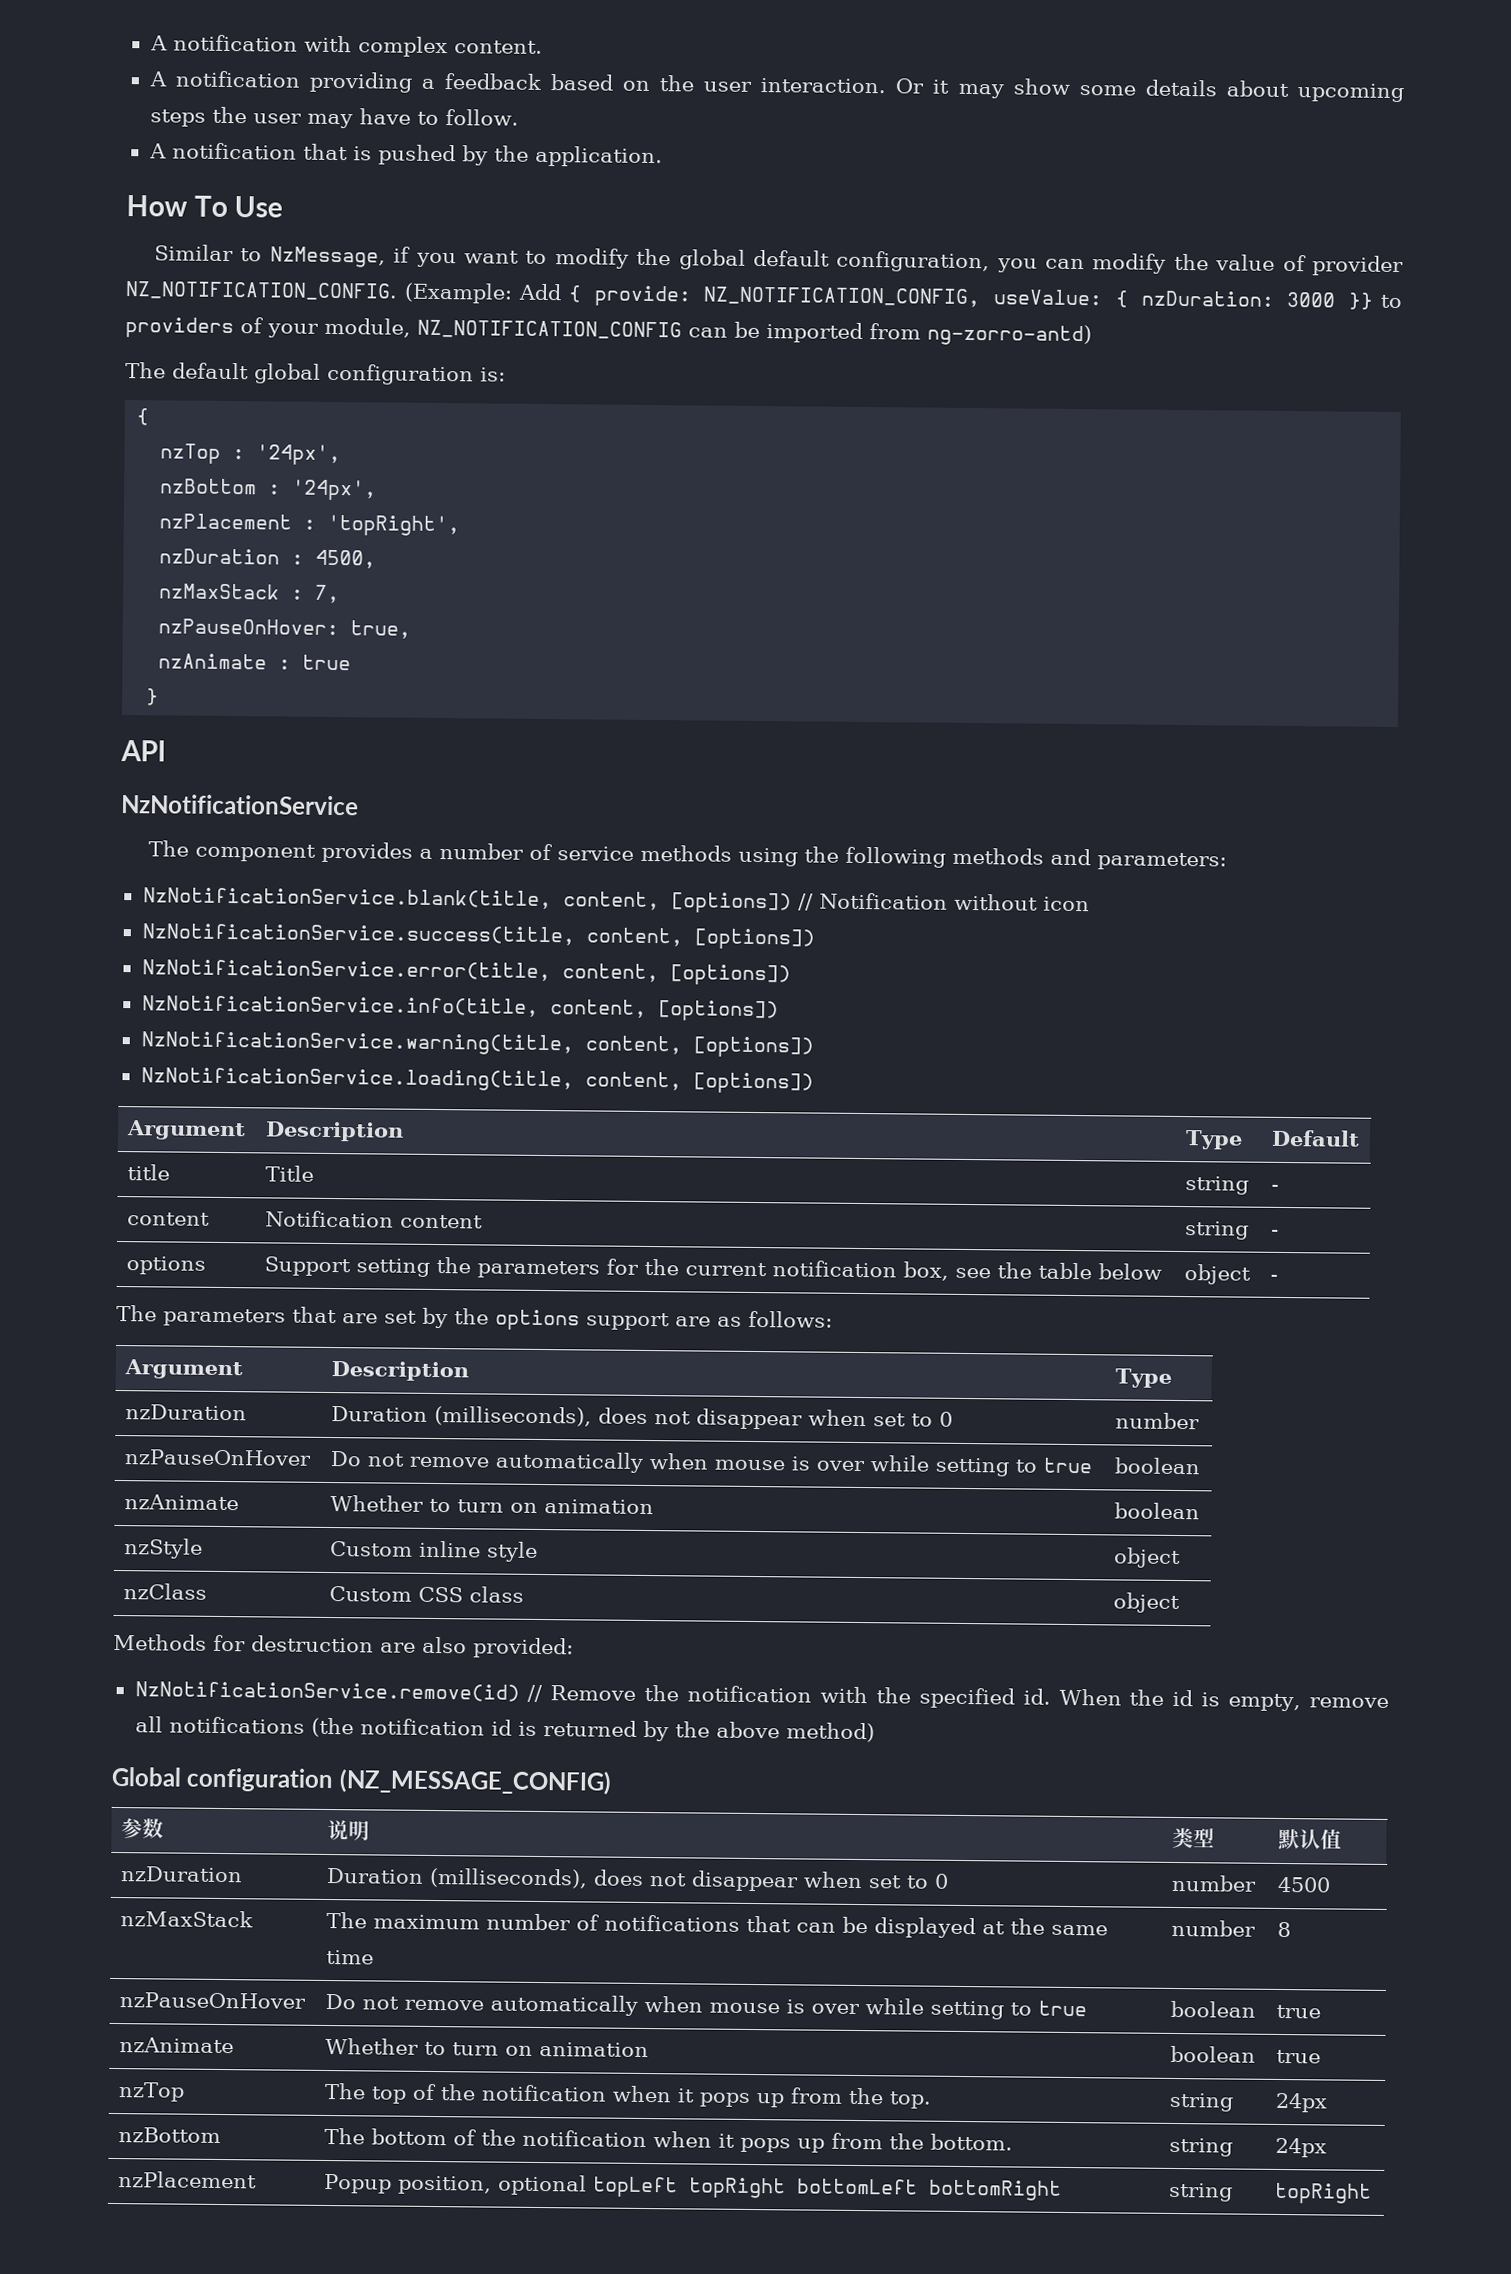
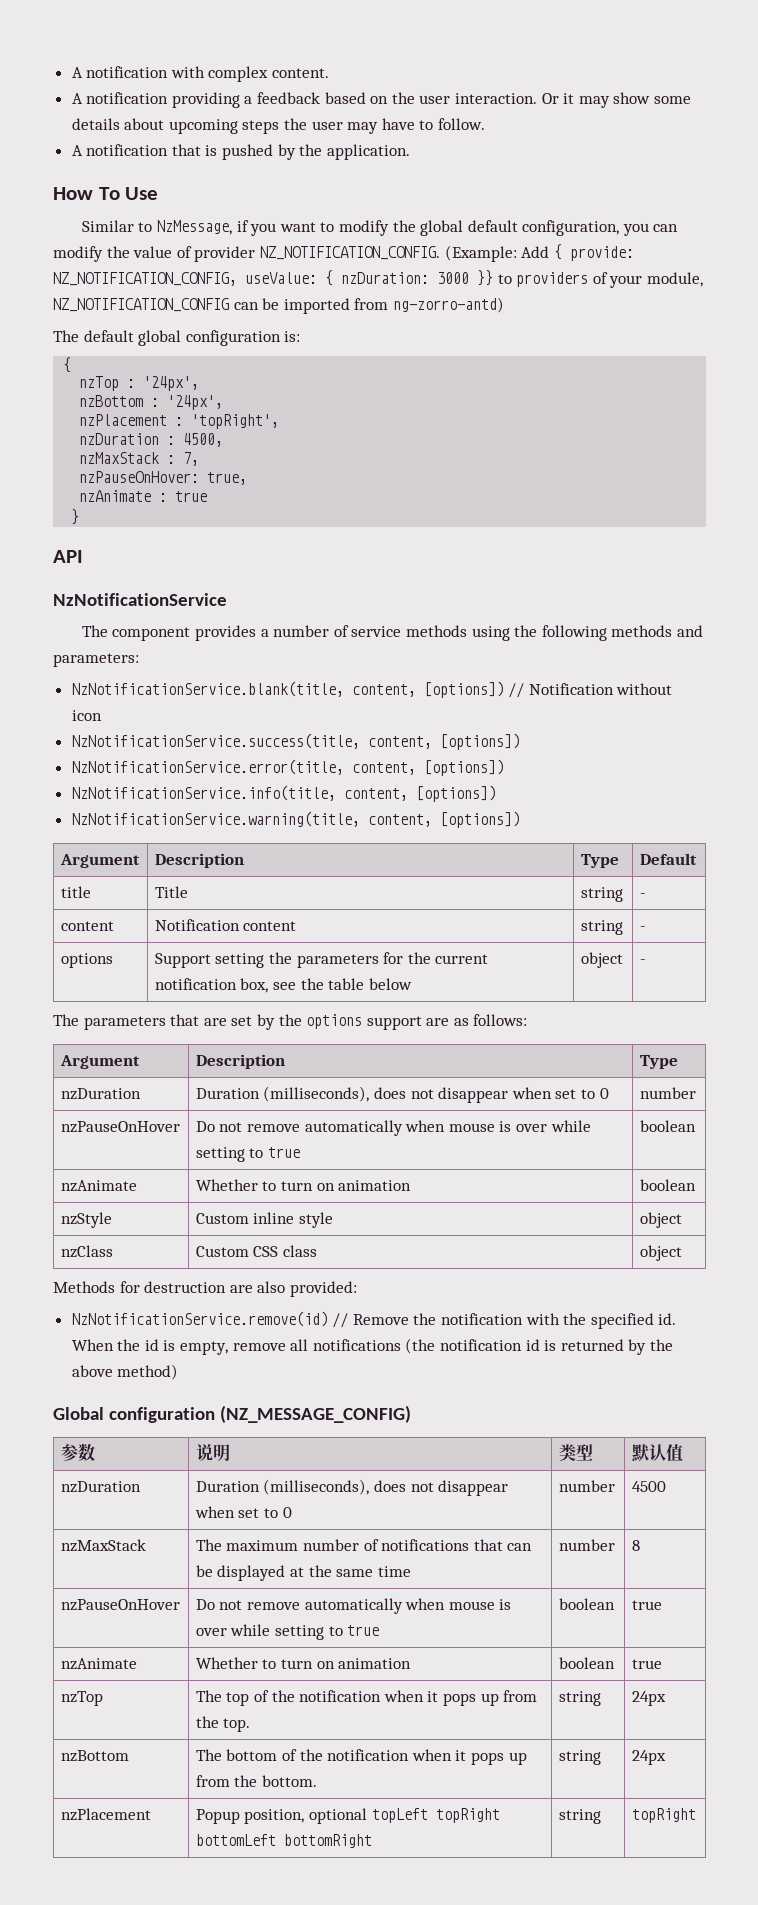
[140,1067,814,1094] // NzNotificationService.loading(title, content, [options]) -> (520, 819) none

